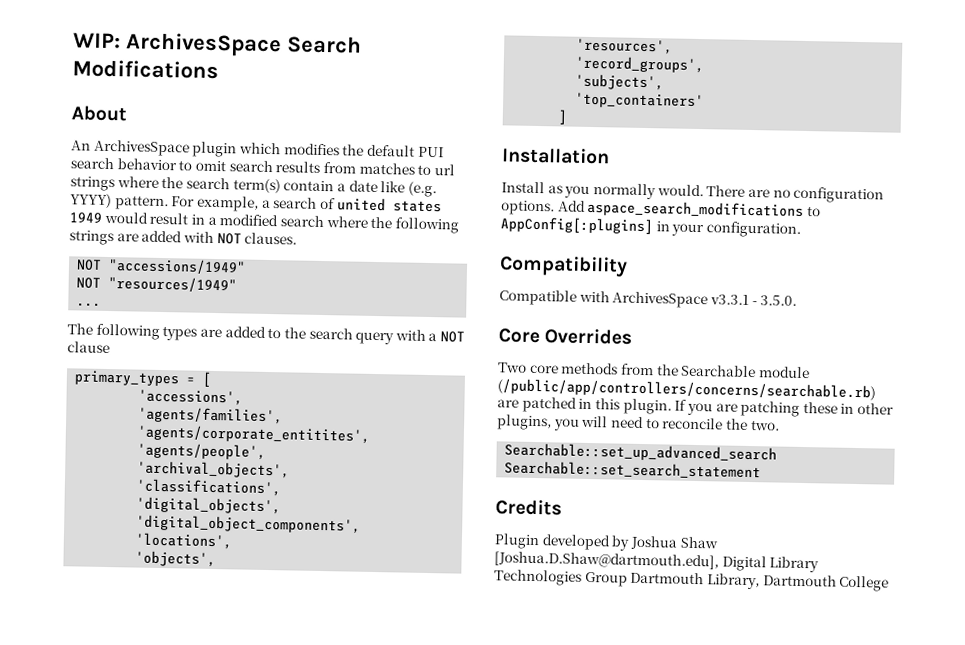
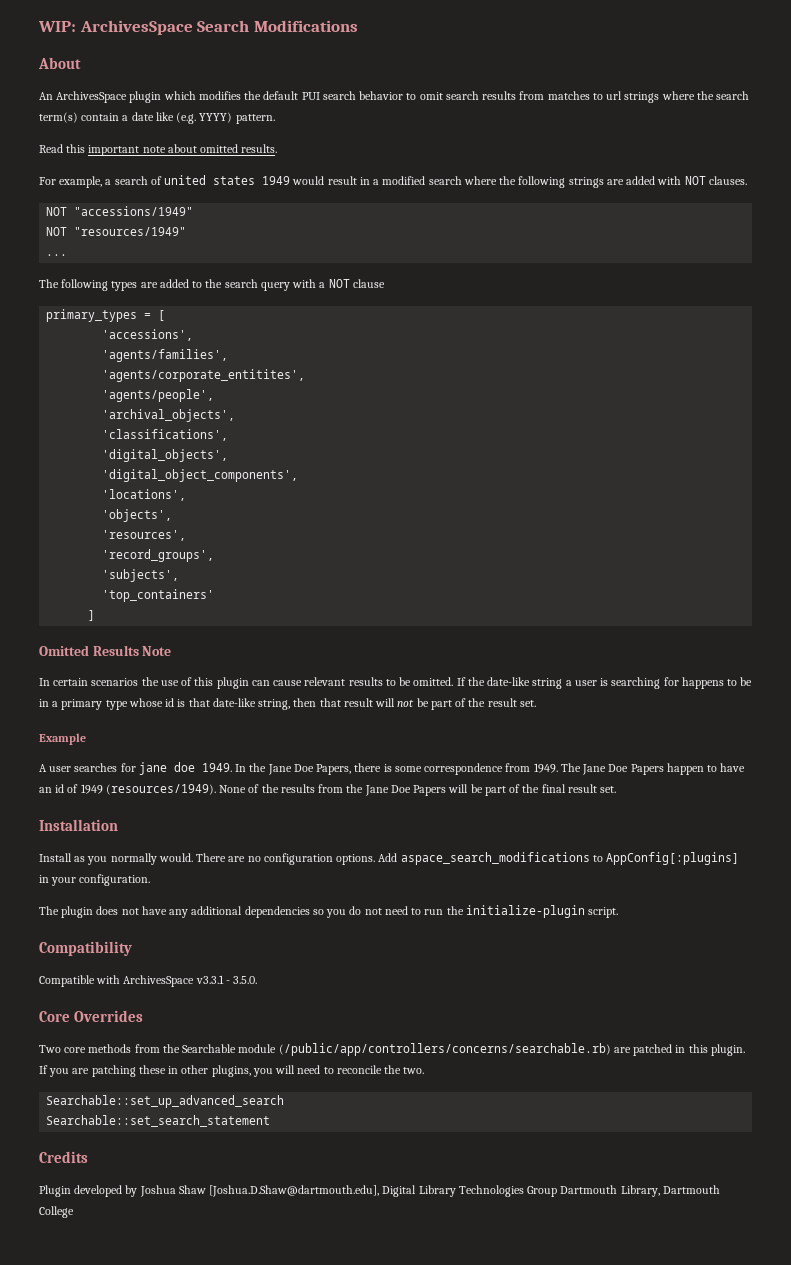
(169, 203) none -> [39,144,278,156] // Read this important note about omitted results. //
(568, 117) none -> [39,645,172,656] [39,677,753,689] [39,698,536,710] [39,733,86,745] [39,762,746,775] [39,784,617,796] // Omitted Results Note // In certain scenarios the use of this plugin can cause relevant results to be omitted. If the date-like string a user is searching for happens to be in a primary type whose id is that date-like string, then that result will not be part of the result set. // Example // A user searches for jane doe 1949. In the Jane Doe Papers, there is some correspondence from 1949. The Jane Doe Papers happen to have an id of 1949 (resources/1949). None of the results from the Jane Doe Papers will be part of the final result set.
(801, 229) none -> [39,905,619,918] // The plugin does not have any additional dependencies so you do not need to run the initialize-plugin script.

